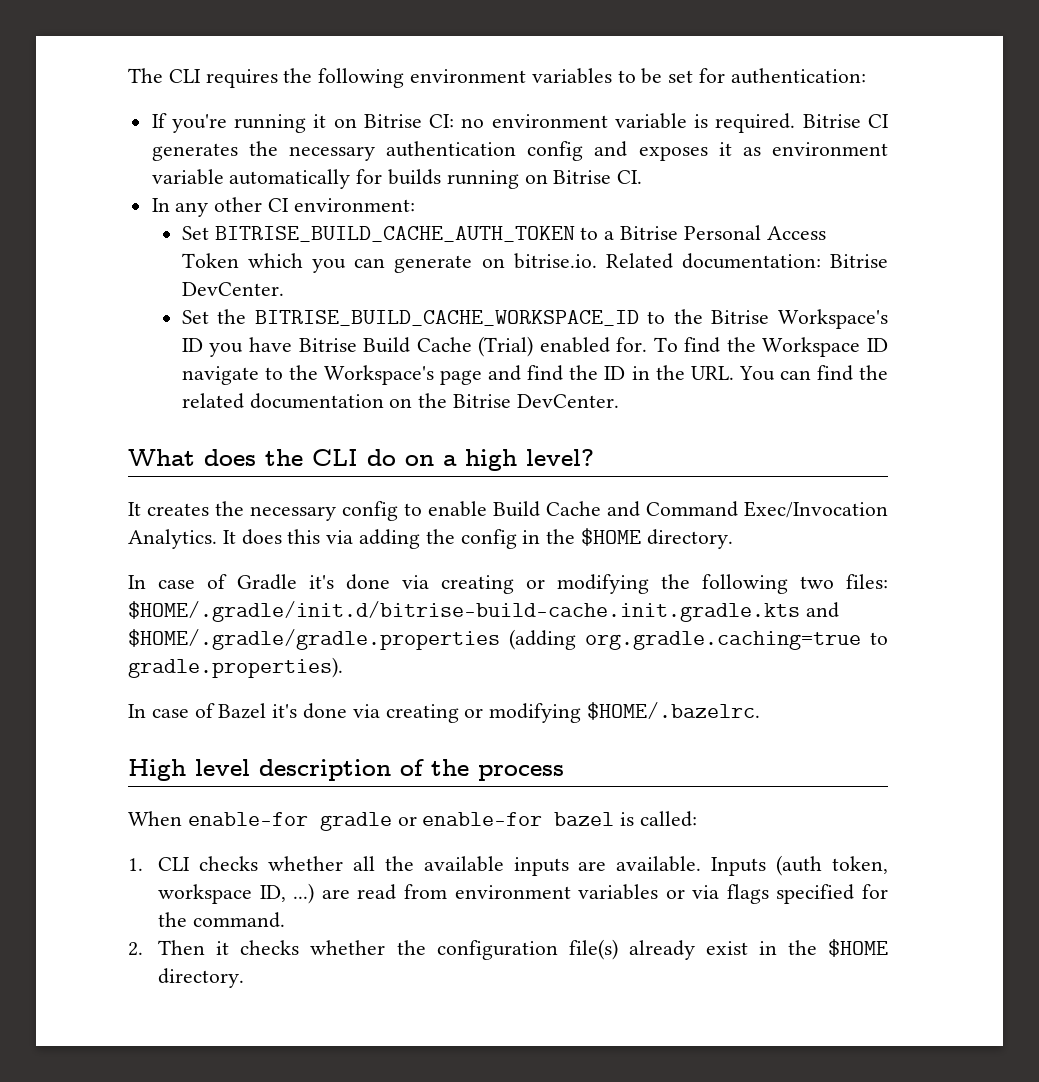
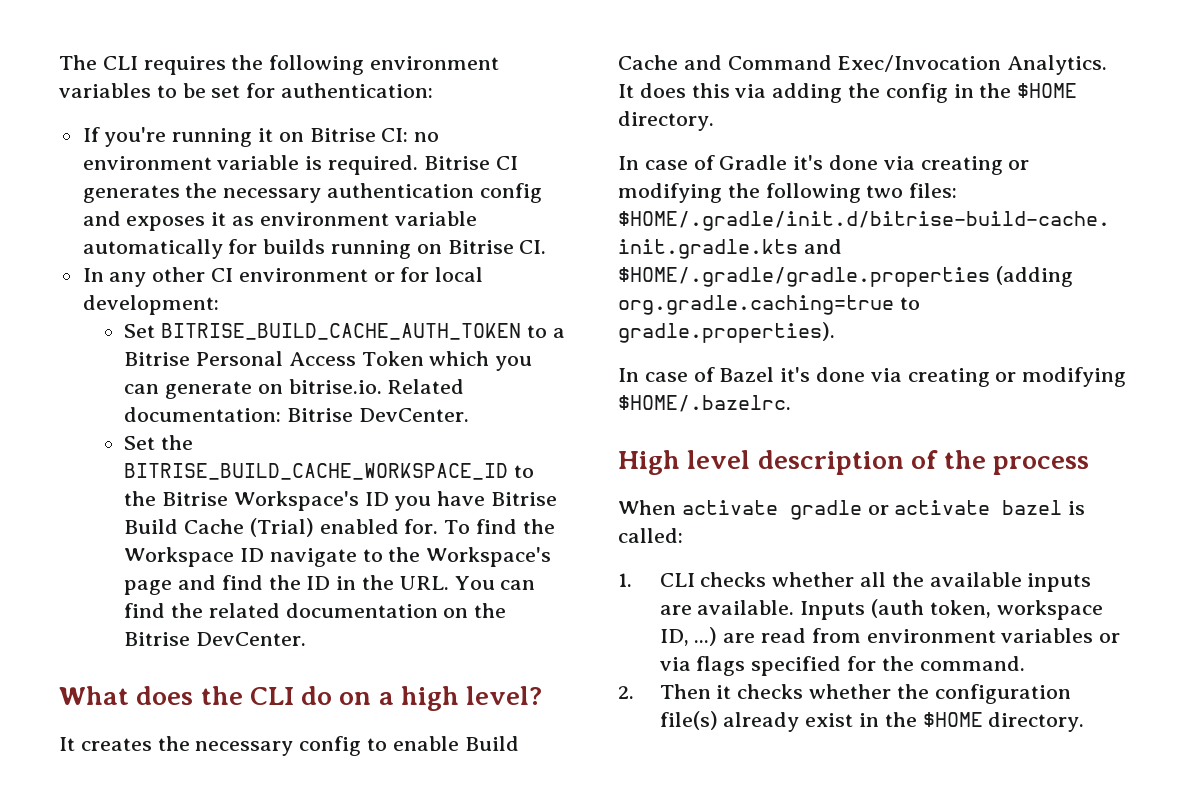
[293,198,415,212] environment: -> [238,267,484,282] [82,295,219,315] environment or for local development:
[187,812,308,826] enable-for -> [681,500,778,515] activate
[422,812,543,826] enable-for -> [894,500,991,515] activate

